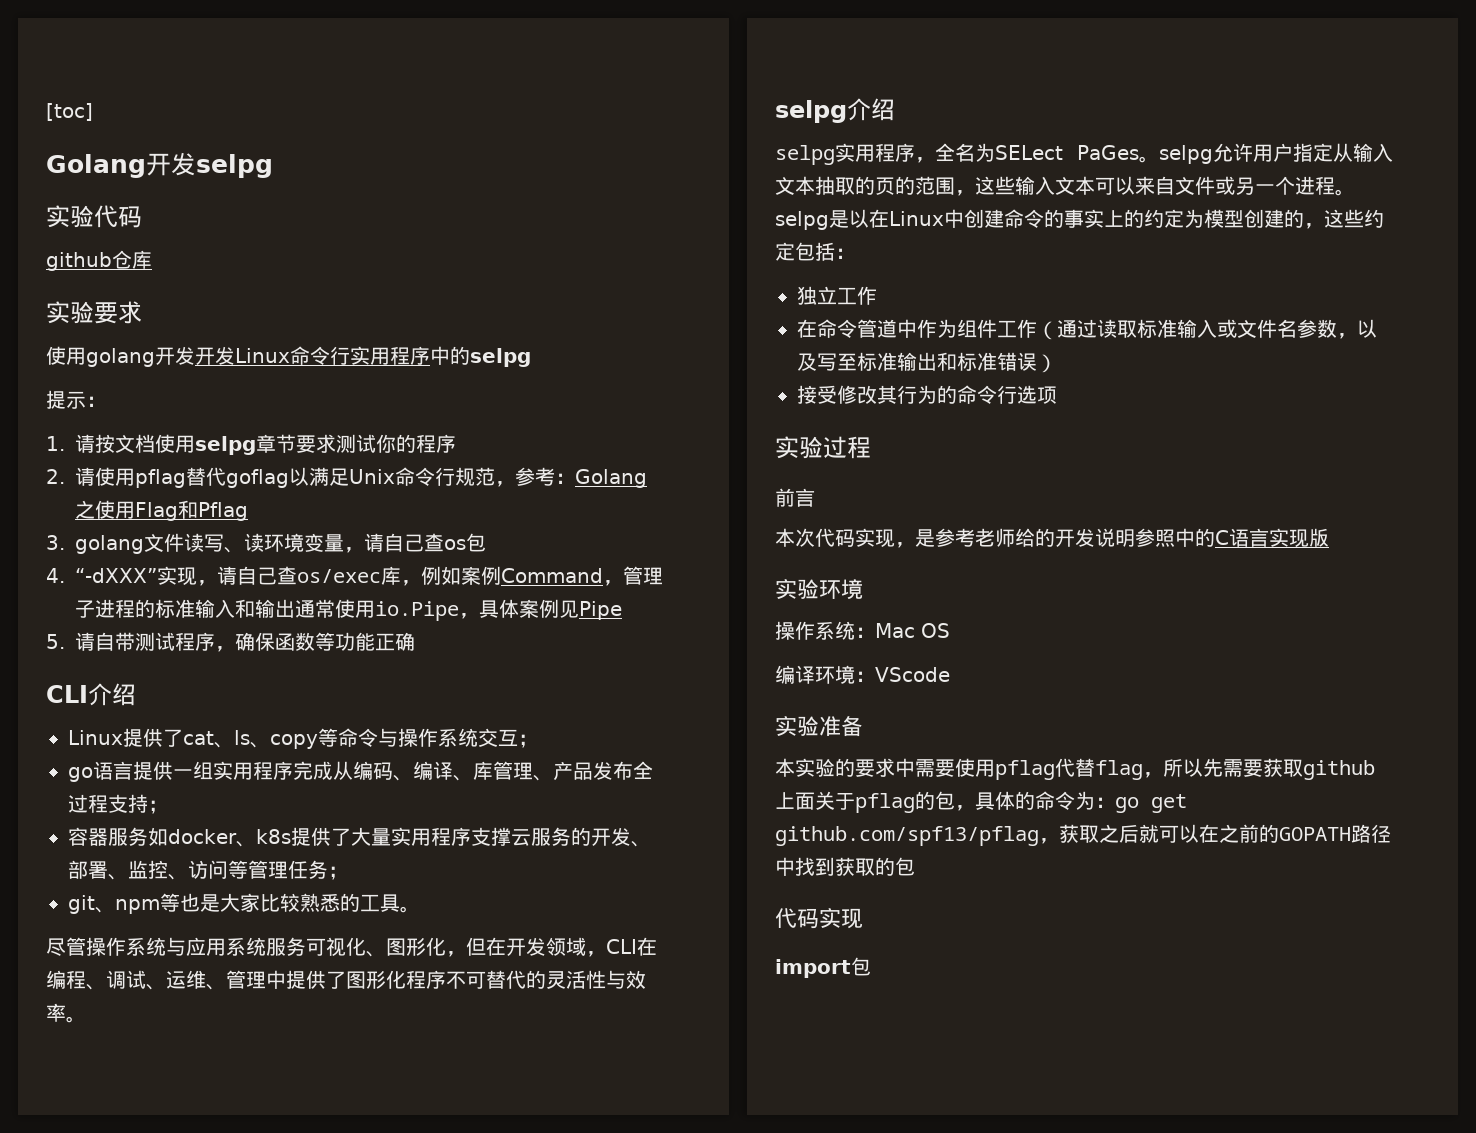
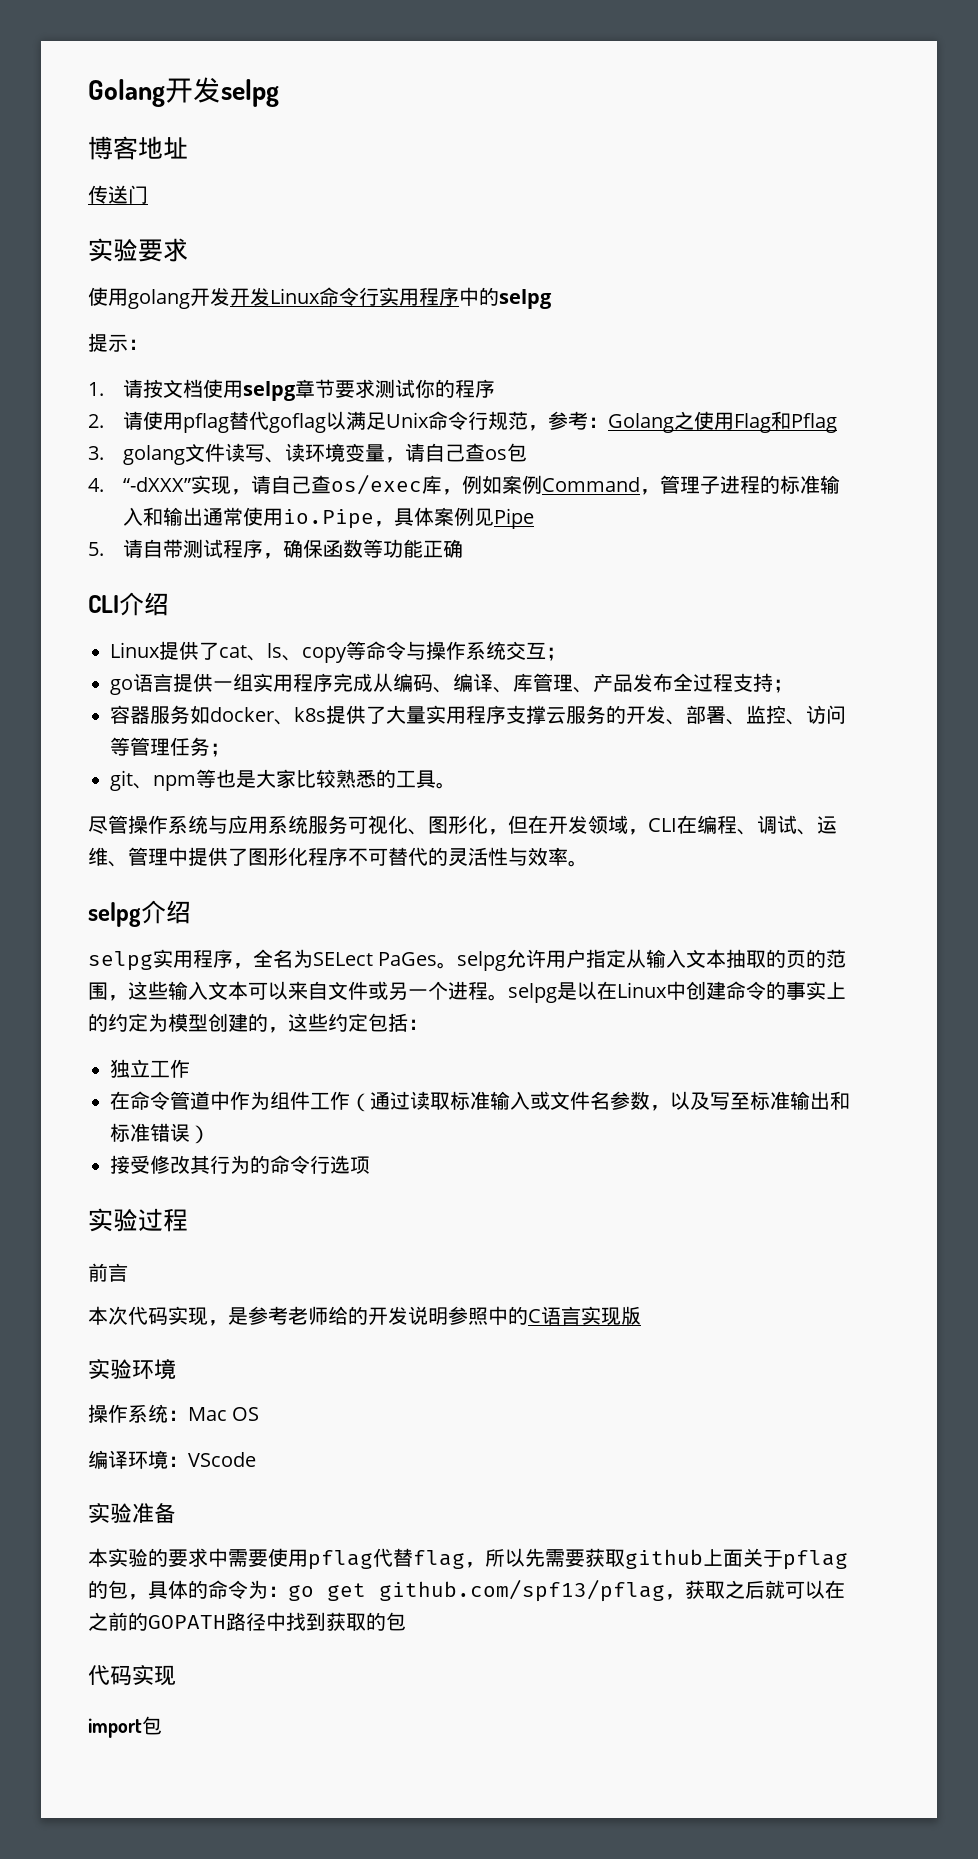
[46,103,93,121] [toc] // -> (88, 93) none
[46,205,142,228] [46,250,152,271] 实验代码 // github仓库 -> [88,136,188,160] [88,185,148,204] 博客地址 // 传送门

